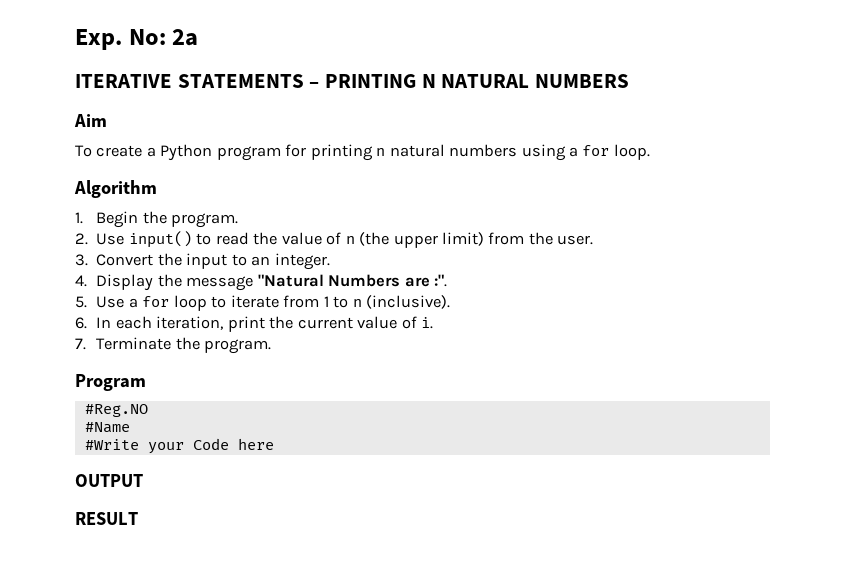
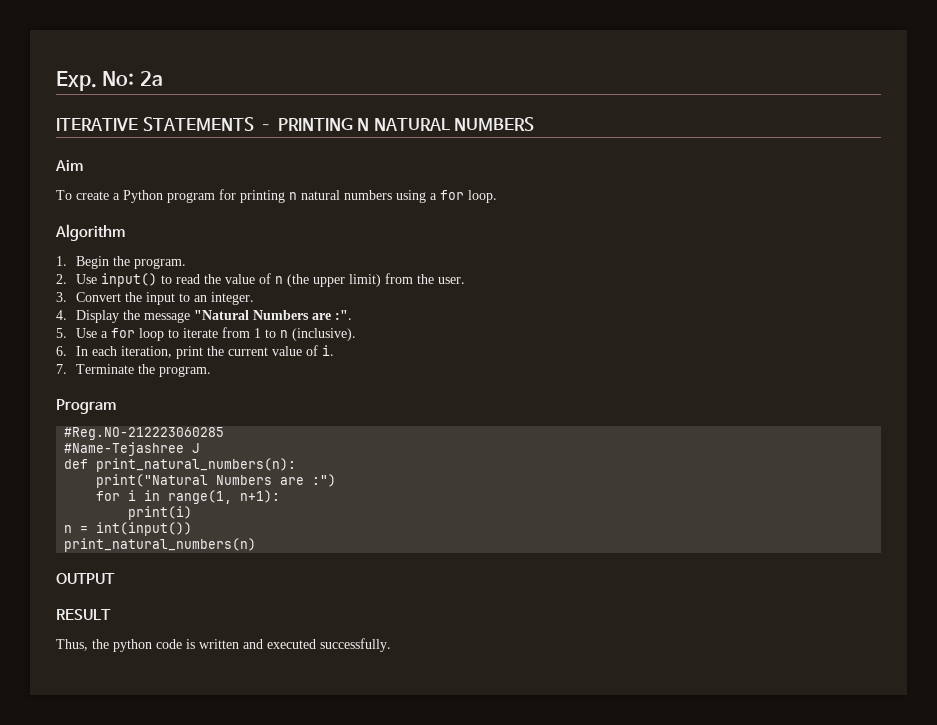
[84,404,148,417] [84,422,130,433] [84,438,274,454] [75,474,143,487] [75,512,138,525] #Reg.NO // #Name // #Write your Code here // OUTPUT // RESULT -> [64,427,225,440] [64,442,201,456] [64,458,297,472] [96,474,337,488] [96,490,281,504] [128,506,193,520] [64,522,193,536] [64,538,257,552] [56,573,115,584] [56,609,111,620] [56,638,391,652] #Reg.NO-212223060285 // #Name-Tejashree J // def print_natural_numbers(n): // print("Natural Numbers are :") // for i in range(1, n+1): // print(i) // n = int(input()) // print_natural_numbers(n) // OUTPUT // RESULT // Thus, the python code is written and executed successfully.

